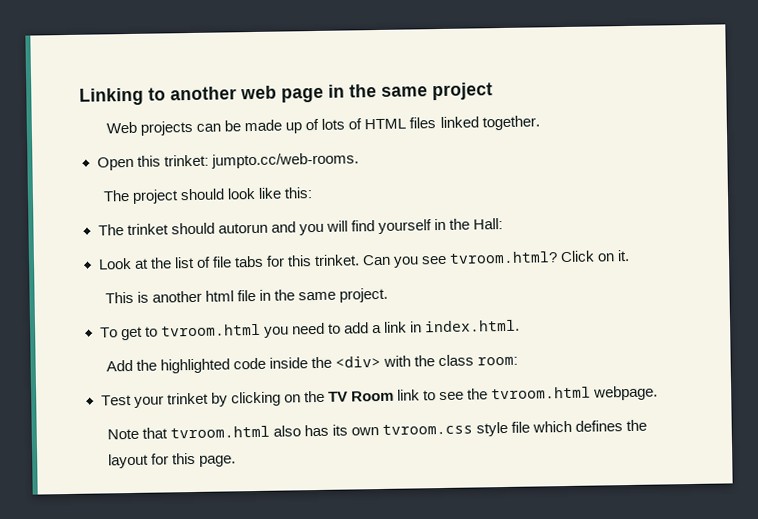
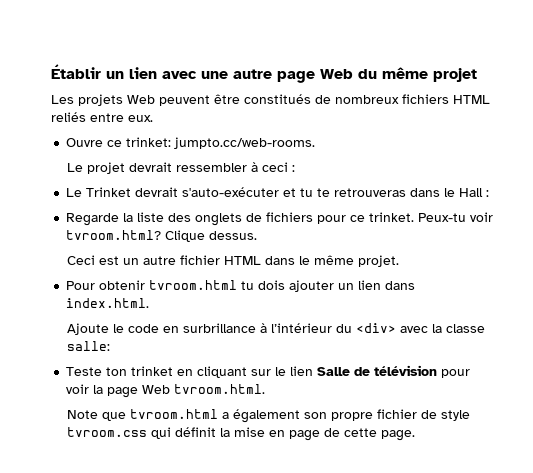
[79,82,493,106] [105,115,540,136] [96,152,359,171] [102,187,313,204] [97,217,504,236] [97,249,631,270] [104,287,388,304] [99,319,521,341] [105,354,519,374] [100,385,659,408] [106,419,648,440] [107,452,196,469] Linking to another web page in the same project // Web projects can be made up of lots of HTML files linked together. // Open this trinket: jumpto.cc/web-rooms. // The project should look like this: // The trinket should autorun and you will find yourself in the Hall: // Look at the list of file tabs for this trinket. Can you see tvroom.html? Click on it. // This is another html file in the same project. // To get to tvroom.html you need to add a link in index.html. // Add the highlighted code inside the <div> with the class room: // Test your trinket by clicking on the TV Room link to see the tvroom.html webpage. // Note that tvroom.html also has its own tvroom.css style file which defines the layout for this -> [51,64,477,83] [51,94,490,106] [51,112,153,122] [66,137,316,149] [66,162,295,174] [66,187,490,197] [66,212,494,226] [66,230,258,242] [66,255,399,267] [66,280,416,292] [66,298,150,308] [66,323,485,335] [66,341,110,351] [66,365,471,378] [66,384,266,398] [66,409,470,423] [66,427,377,441] Établir un lien avec une autre page Web du même projet // Les projets Web peuvent être constitués de nombreux fichiers HTML reliés entre eux. // Ouvre ce trinket: jumpto.cc/web-rooms. // Le projet devrait ressembler à ceci : // Le Trinket devrait s'auto-exécuter et tu te retrouveras dans le Hall : // Regarde la liste des onglets de fichiers pour ce trinket. Peux-tu voir tvroom.html? Clique dessus. // Ceci est un autre fichier HTML dans le même projet. // Pour obtenir tvroom.html tu dois ajouter un lien dans index.html. // Ajoute le code en surbrillance à l’intérieur du <div> avec la classe salle: // Teste ton trinket en cliquant sur le lien Salle de télévision pour voir la page Web tvroom.html. // Note que tvroom.html a également son propre fichier de style tvroom.css qui définit la mise en page de cette

